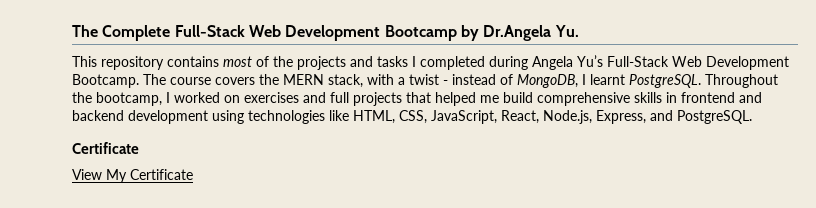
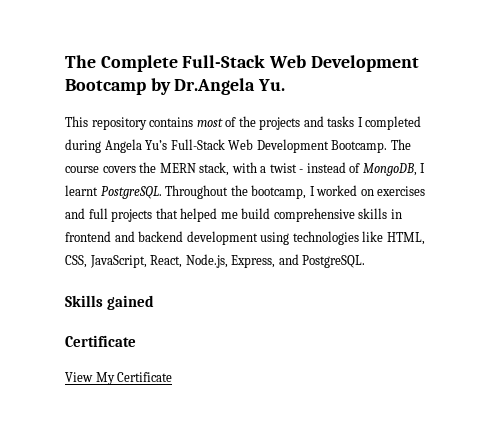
(752, 117) none -> [65,295,155,310] // Skills gained

